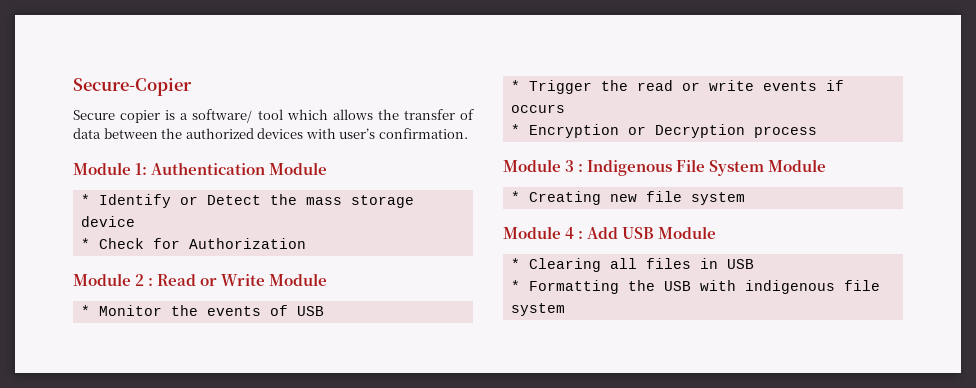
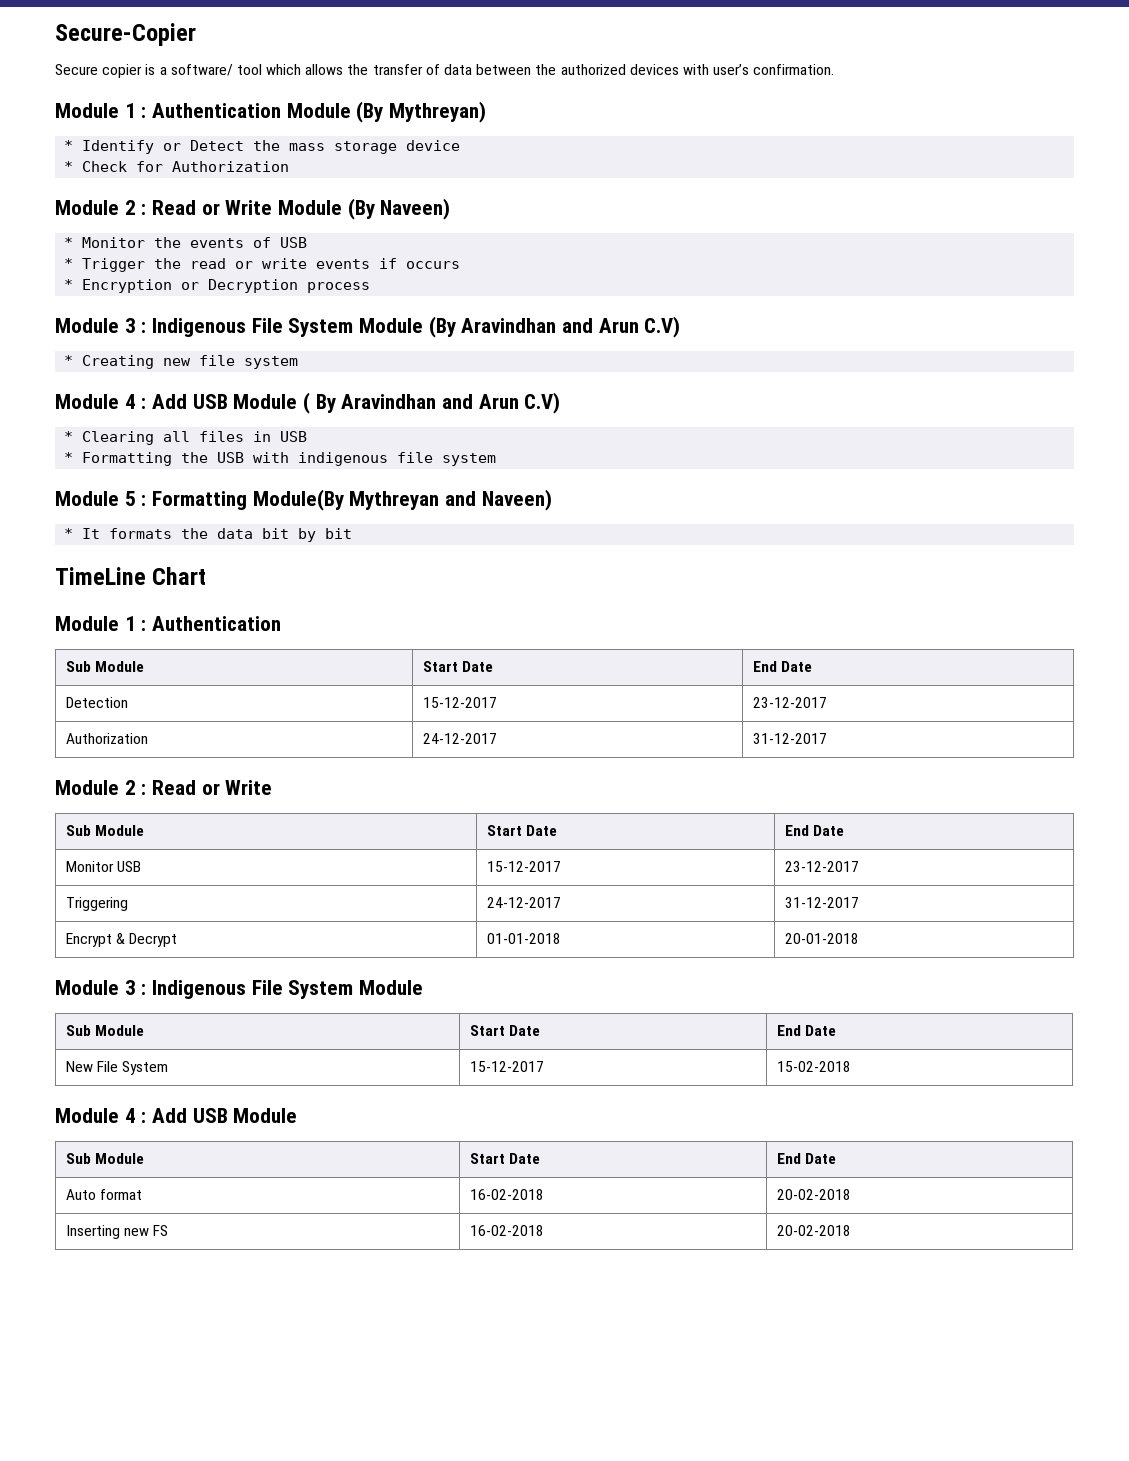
[135,163,148,175] 1: -> [124,103,147,118] 1 :
(328, 168) none -> [356,101,487,123] (By Mythreyan)
(328, 279) none -> [347,198,451,220] (By Naveen)
(827, 165) none -> [428,316,681,338] (By Aravindhan and Arun C.V)
(717, 232) none -> [303,392,561,414] ( By Aravindhan and Arun C.V)
(565, 309) none -> [55,489,552,511] [64,528,353,542] [55,567,207,585] [55,616,282,631] [65,661,144,672] [422,661,493,672] [752,661,812,672] [65,697,128,708] [422,697,497,708] [752,697,827,708] [65,733,148,744] [422,733,497,744] [752,733,827,744] [55,780,273,795] [65,825,144,836] [486,825,557,836] [784,825,844,836] [65,861,141,872] [486,861,561,872] [784,861,859,872] [65,897,128,911] [486,897,561,908] [784,897,859,908] [65,933,178,947] [486,933,561,944] [784,933,859,944] [55,980,424,999] [65,1025,144,1036] [469,1025,540,1036] [776,1025,836,1036] [65,1061,169,1075] [469,1061,544,1072] [776,1061,851,1072] [55,1108,298,1123] [65,1153,144,1164] [469,1153,540,1164] [776,1153,836,1164] [65,1189,142,1200] [469,1189,544,1200] [776,1189,851,1200] [65,1225,169,1239] [469,1225,544,1236] [776,1225,851,1236] // Module 5 : Formatting Module(By Mythreyan and Naveen) // * It formats the data bit by bit // TimeLine Chart // Module 1 : Authentication // Sub Module | Start Date | End Date // Detection | 15-12-2017 | 23-12-2017 // Authorization | 24-12-2017 | 31-12-2017 // Module 2 : Read or Write // Sub Module | Start Date | End Date // Monitor USB | 15-12-2017 | 23-12-2017 // Triggering | 24-12-2017 | 31-12-2017 // Encrypt & Decrypt | 01-01-2018 | 20-01-2018 // Module 3 : Indigenous File System Module // Sub Module | Start Date | End Date // New File System | 15-12-2017 | 15-02-2018 // Module 4 : Add USB Module // Sub Module | Start Date | End Date // Auto format | 16-02-2018 | 20-02-2018 // Inserting new FS | 16-02-2018 | 20-02-2018

